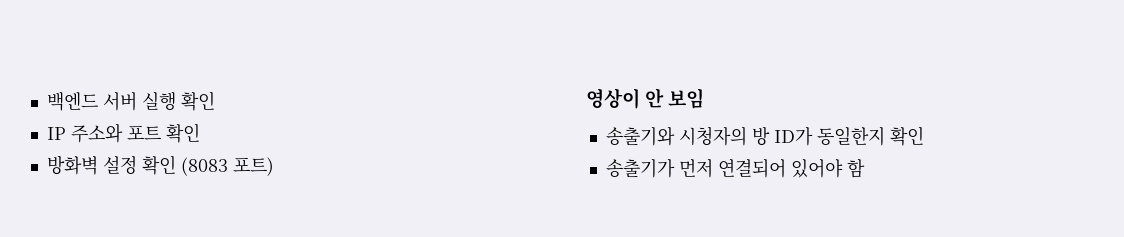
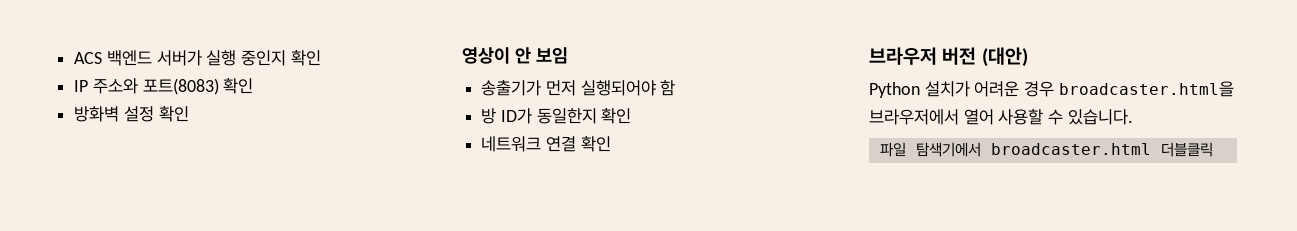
[46,92,176,111] 백엔드 서버 실행 -> [74,50,287,66] ACS 백엔드 서버가 실행 중인지
[126,125,161,140] 포트 -> [142,78,219,95] 포트(8083)
[180,157,274,176] (8083 포트) -> (189, 114) none
[605,126,747,146] 송출기와 시청자의 -> [481,80,676,96] 송출기가 먼저 실행되어야 함 //
[605,159,865,178] 송출기가 먼저 연결되어 있어야 함 -> [481,136,611,152] [869,47,1028,67] [869,81,1234,98] [869,109,1133,125] [879,142,1213,157] 네트워크 연결 확인 // 브라우저 버전 (대안) // Python 설치가 어려운 경우 broadcaster.html을 브라우저에서 열어 사용할 수 있습니다. // 파일 탐색기에서 broadcaster.html 더블클릭

